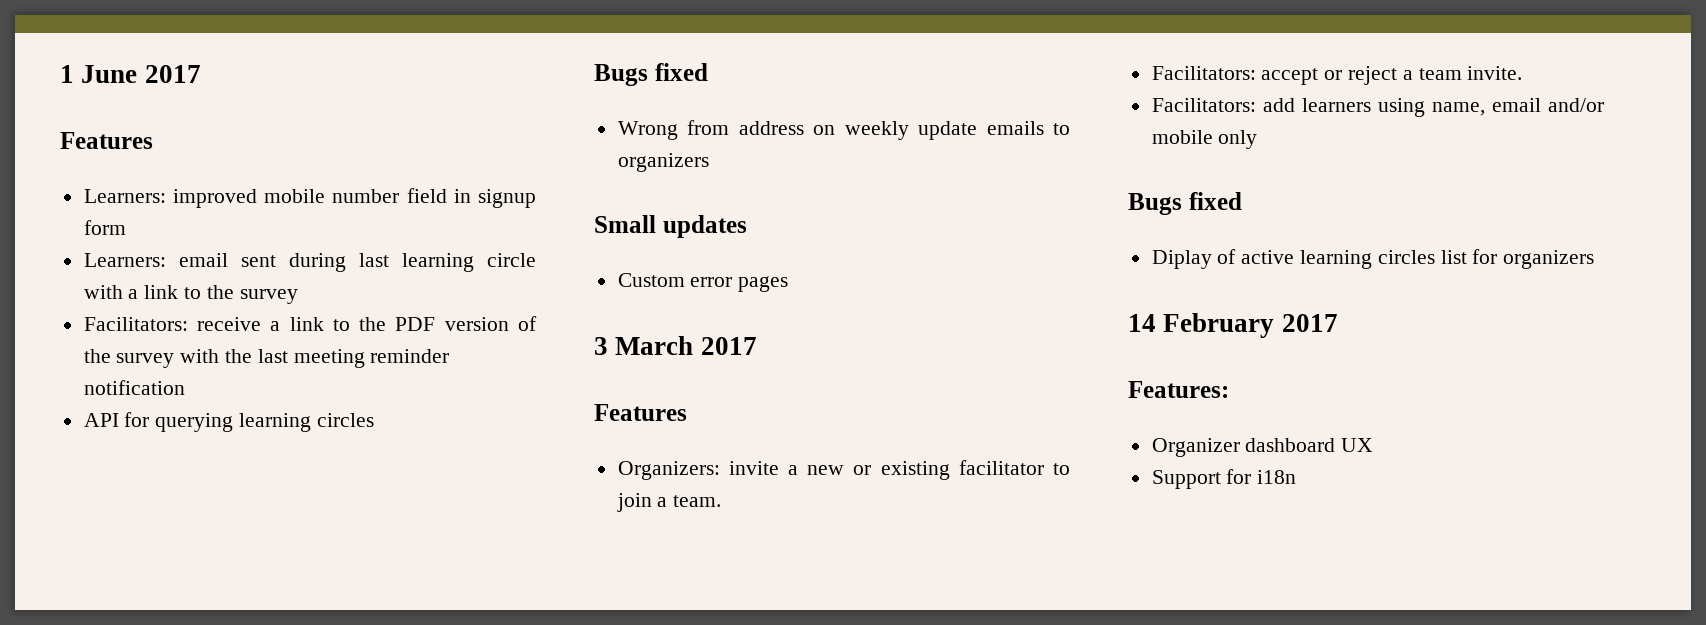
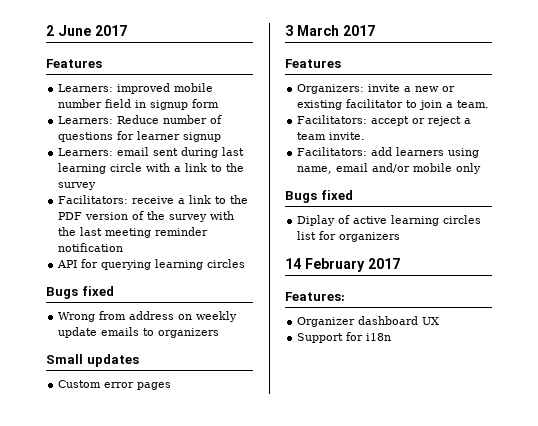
[60,65,74,83] 1 -> [46,25,54,36] 2
(126, 227) none -> [58,115,223,124] [58,131,222,142] // Learners: Reduce number of questions for learner signup

